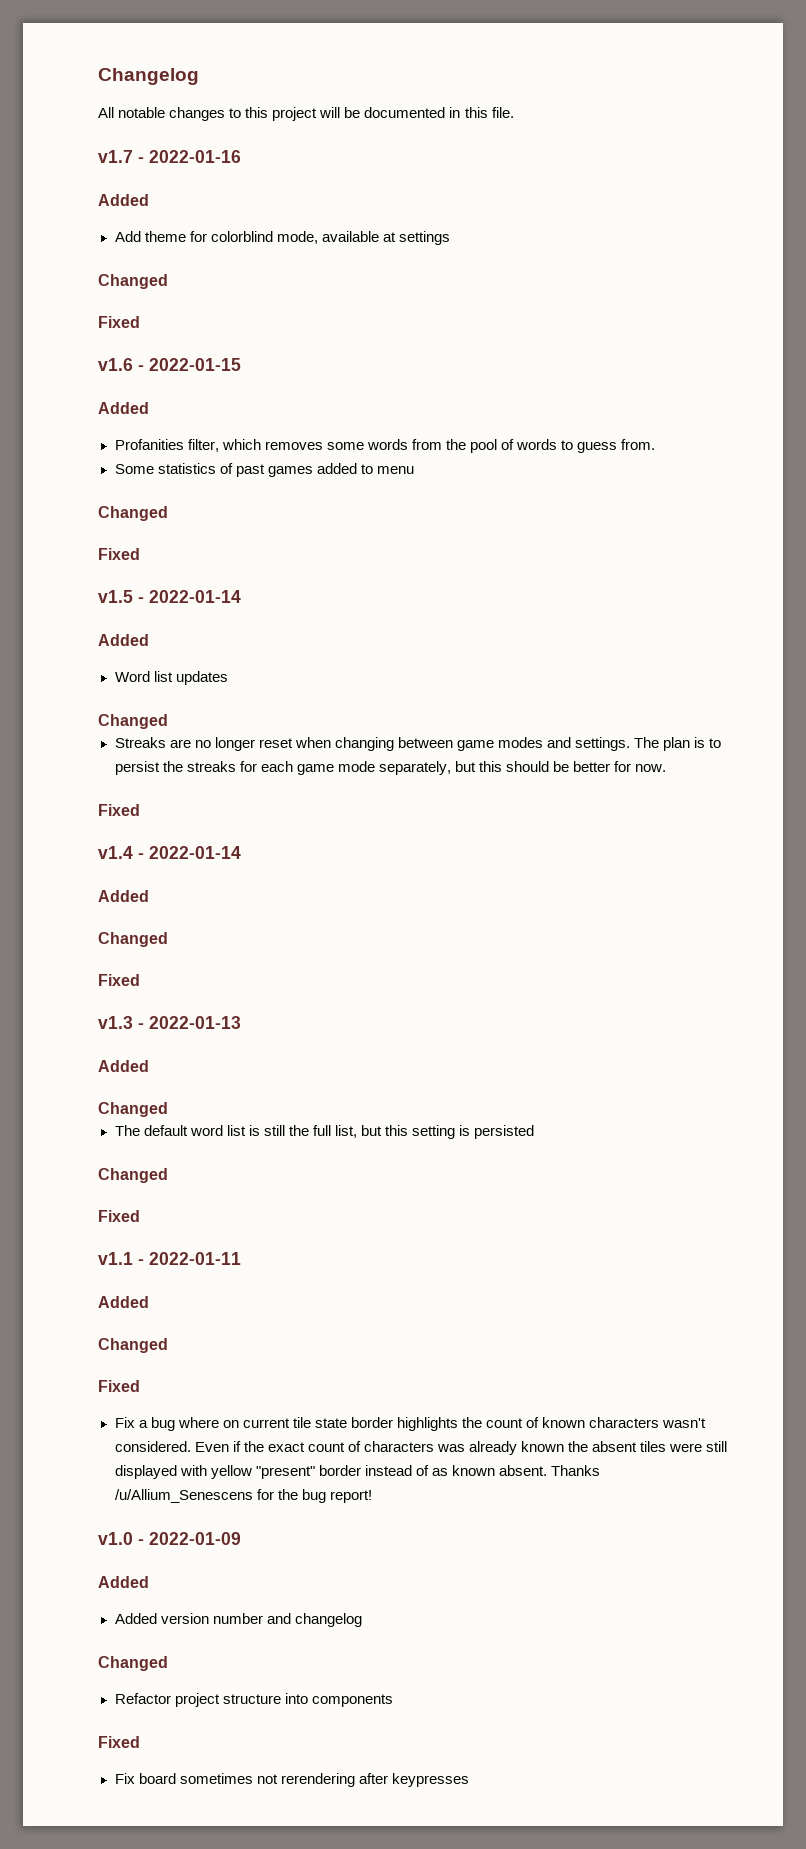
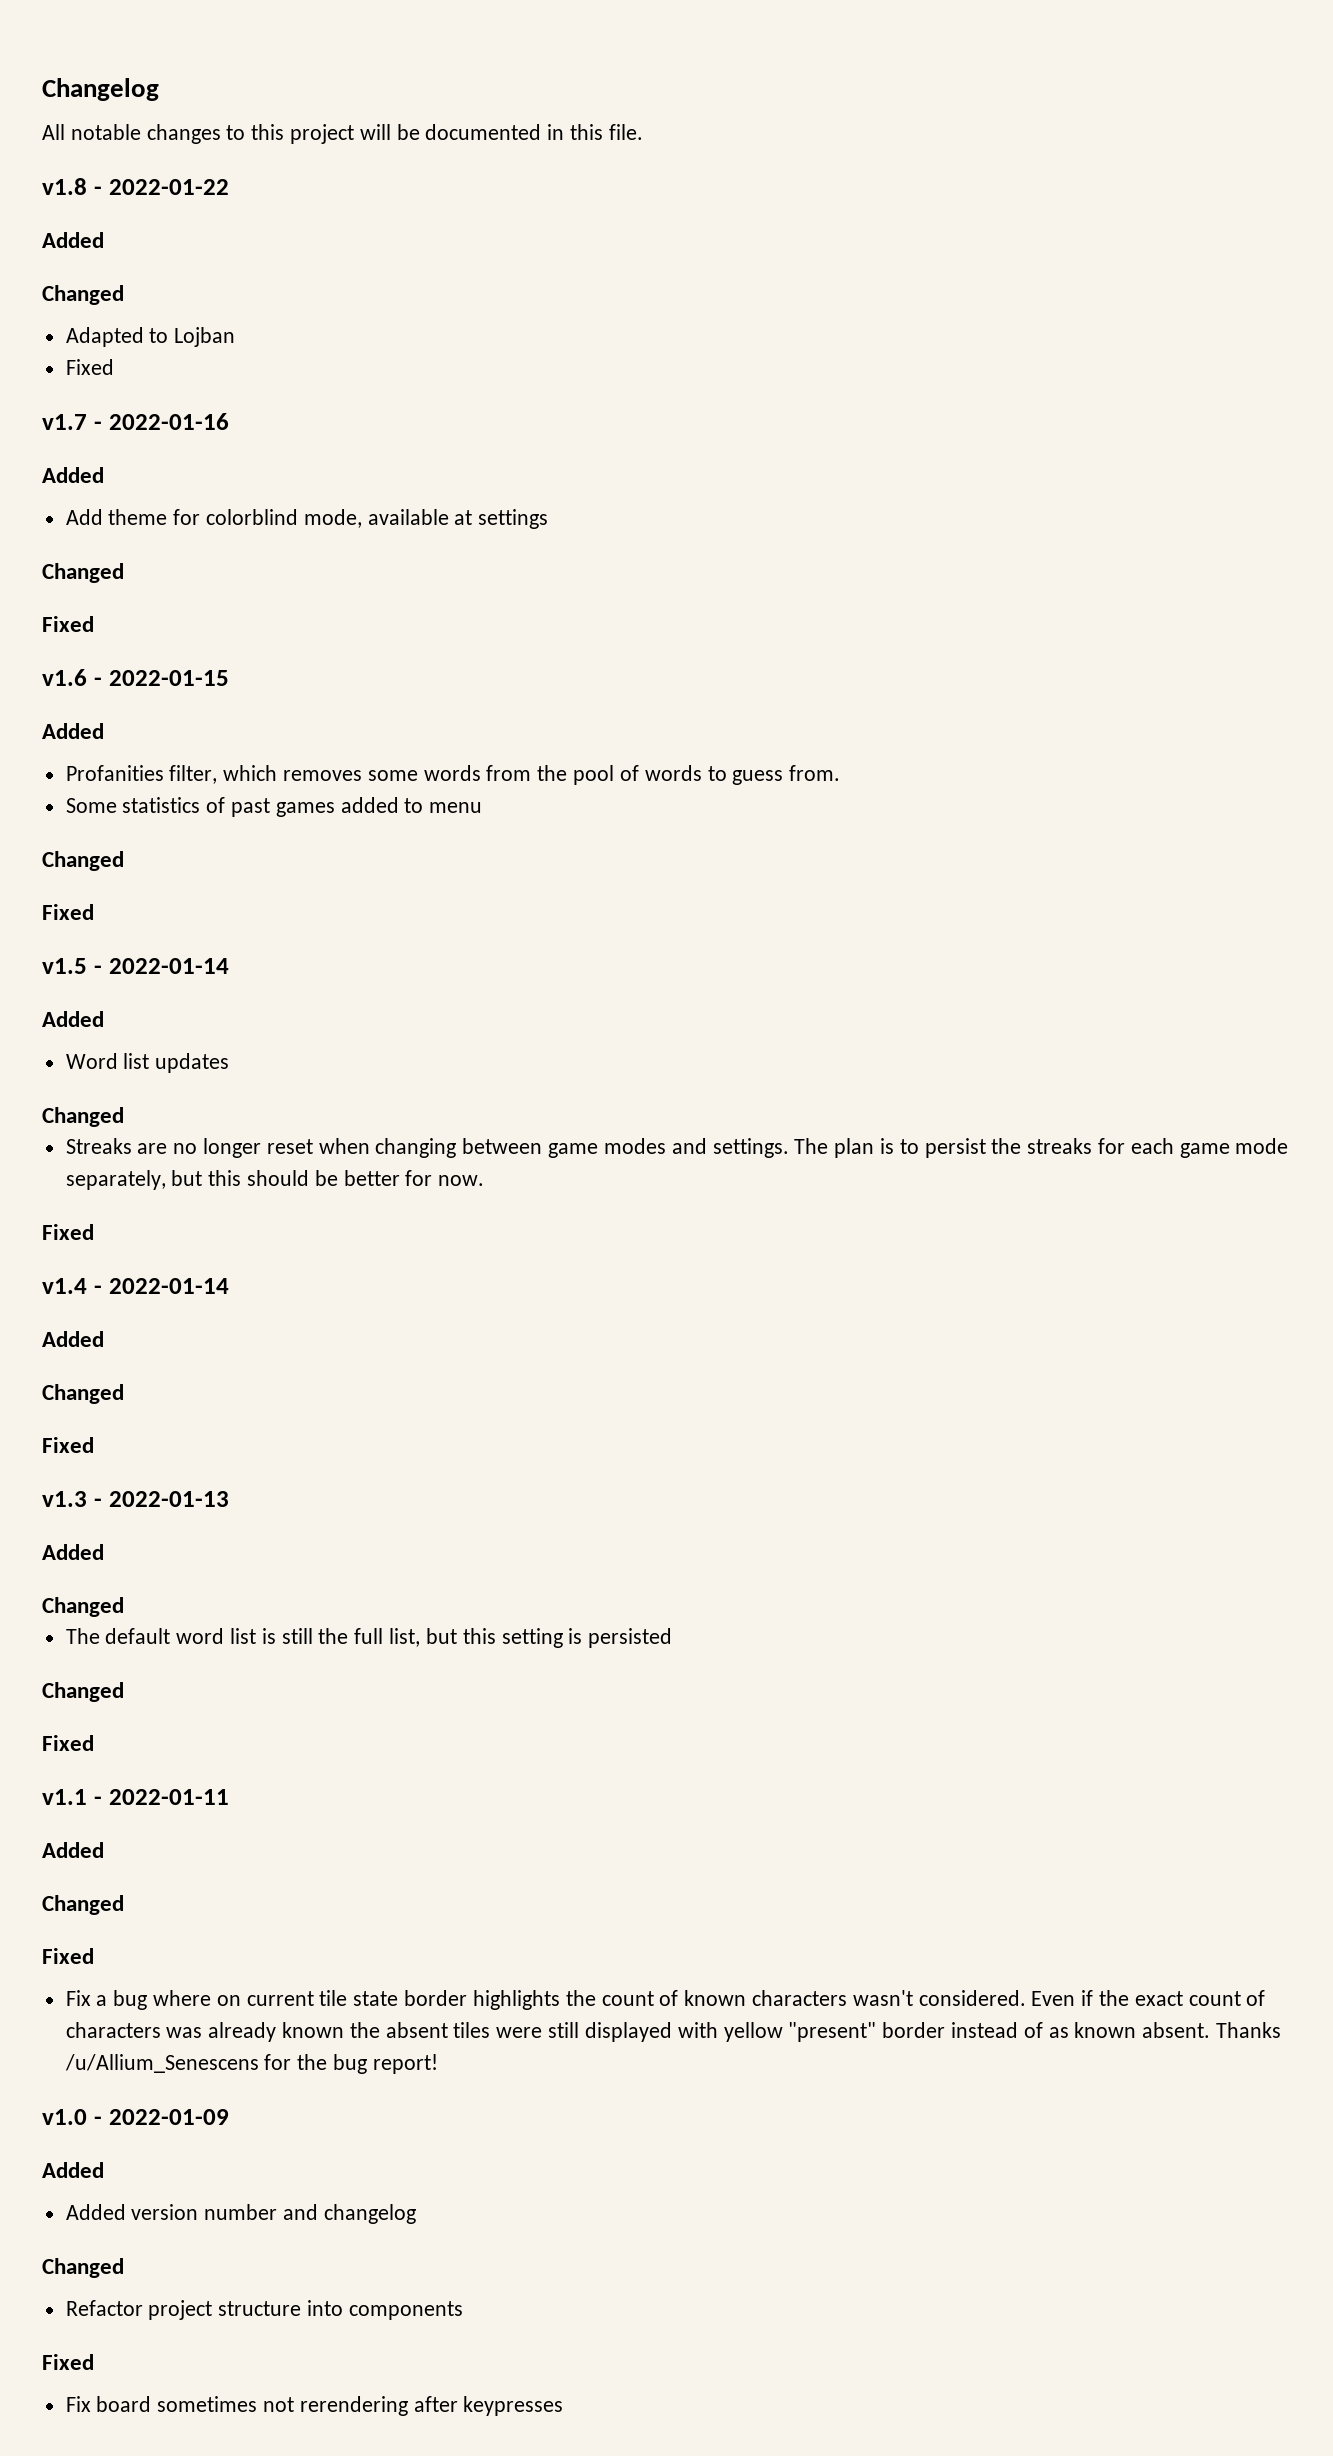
(514, 112) none -> [42,178,229,195] [42,232,104,248] [42,285,124,305] [65,327,236,347] [65,359,114,375] // v1.8 - 2022-01-22 // Added // Changed // Adapted to Lojban // Fixed

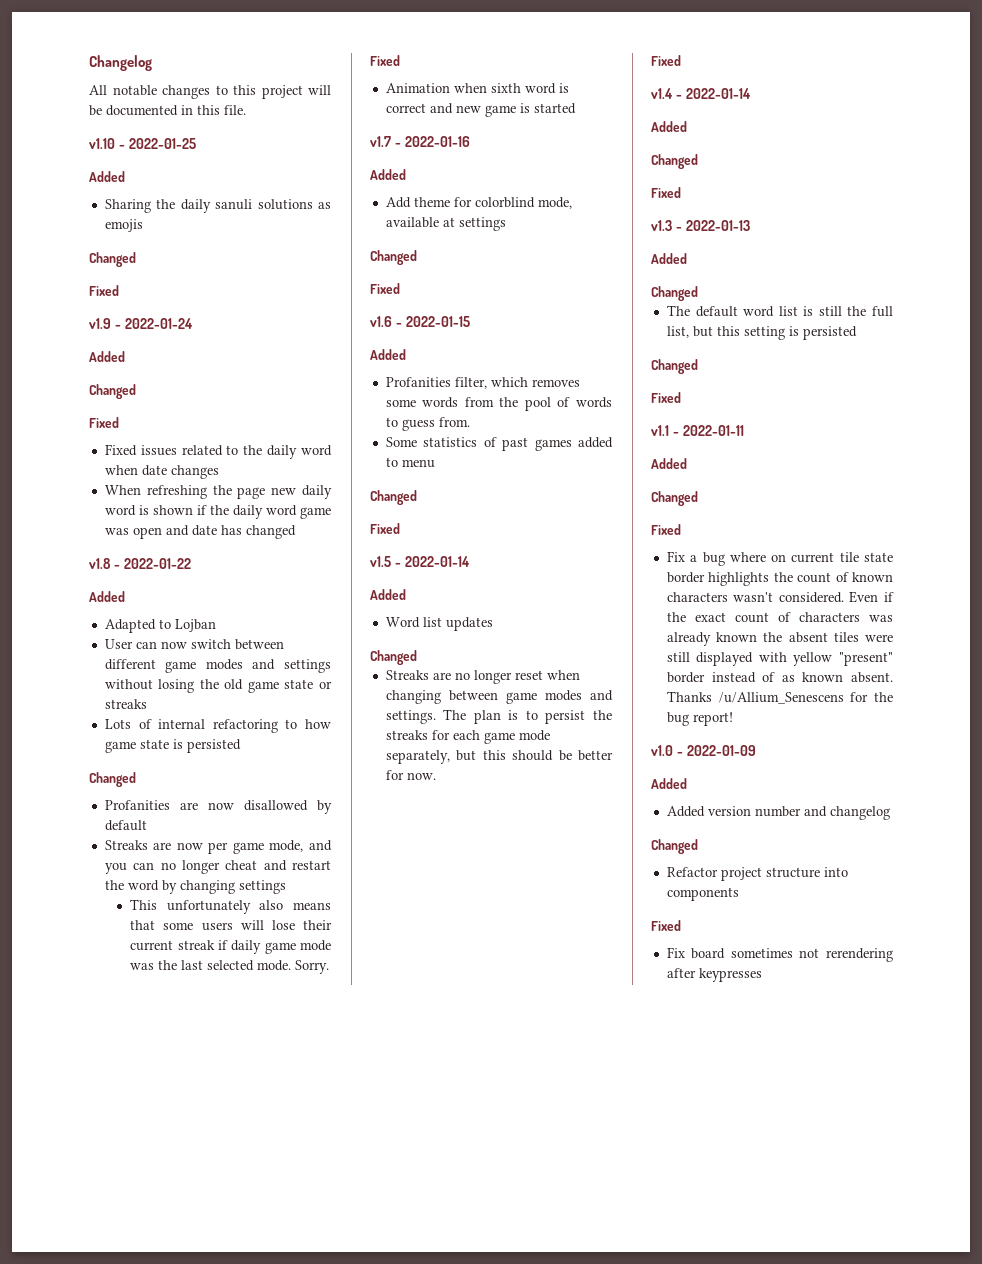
(643, 132) none -> [89,138,196,149] [89,171,125,182] [104,199,331,213] [104,219,143,232] [89,252,136,267] [89,285,119,296] [89,318,193,329] [89,351,125,362] [89,384,136,399] [89,417,119,428] [104,444,332,459] [104,465,219,479] [104,485,332,499] [104,505,331,519] [104,525,296,539] // v1.10 - 2022-01-25 // Added // Sharing the daily sanuli solutions as emojis // Changed // Fixed // v1.9 - 2022-01-24 // Added // Changed // Fixed // Fixed issues related to the daily word when date changes // When refreshing the page new daily word is shown if the daily word game was open and date has changed
[42,285,124,305] // Changed -> (125, 596) none
[65,359,114,375] Fixed -> [104,639,284,650] [104,659,331,673] [104,679,332,693] [104,699,147,709] [104,719,331,733] [104,739,241,753] [89,772,136,787] [104,800,332,814] [104,820,147,831] [104,840,332,854] [104,860,331,874] [104,880,286,894] [130,899,331,914] [130,920,332,931] [130,940,331,954] [130,960,330,974] [370,55,400,66] [385,83,569,94] [385,103,576,117] User can now switch between different game modes and settings without losing the old game state or streaks // Lots of internal refactoring to how game state is persisted // Changed // Profanities are now disallowed by default // Streaks are now per game mode, and you can no longer cheat and restart the word by changing settings // This unfortunately also means that some users will lose their current streak if daily game mode was the last selected mode. Sorry. // Fixed // Animation when sixth word is correct and new game is started

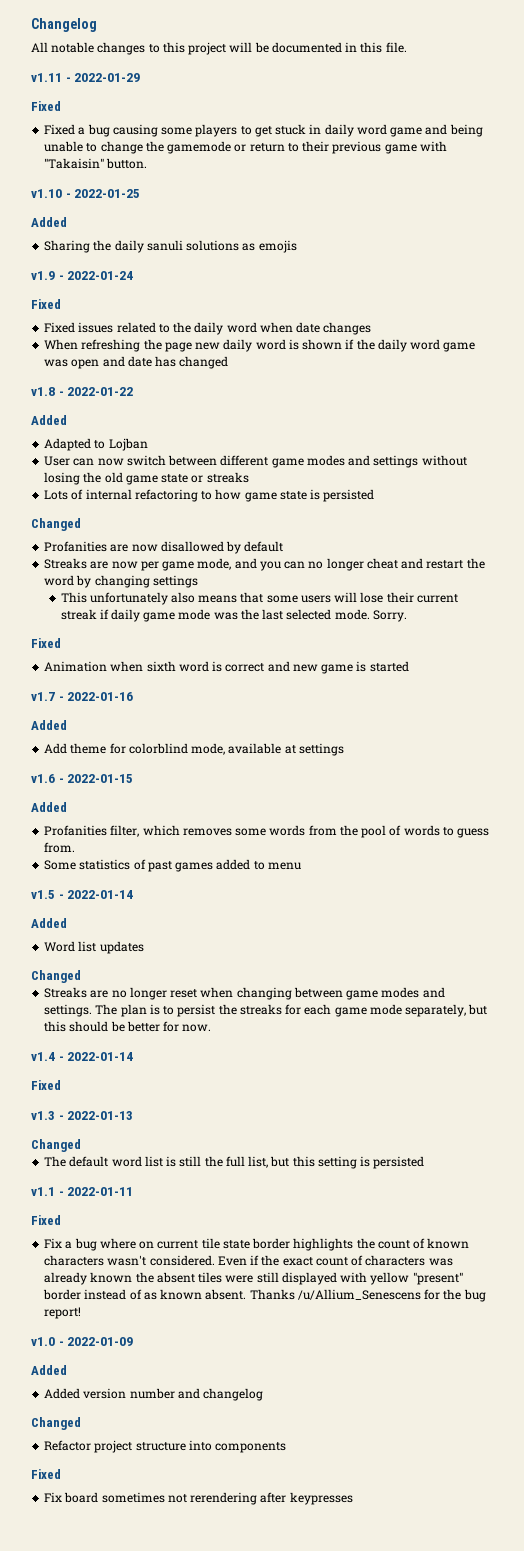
(246, 110) none -> [31,73,141,82] [31,101,61,111] [44,124,483,137] [44,141,447,154] [44,158,148,169] // v1.11 - 2022-01-29 // Fixed // Fixed a bug causing some players to get stuck in daily word game and being unable to change the gamemode or return to their previous game with "Takaisin" button.
[89,252,136,267] [89,285,119,296] // Changed // Fixed -> (297, 246) none
[89,351,125,362] [89,384,136,399] // Added // Changed -> (134, 275) none
[370,250,417,265] [370,283,400,294] // Changed // Fixed -> (344, 749) none
[370,490,417,505] [370,523,400,534] // Changed // Fixed -> (301, 866) none
[651,55,681,66] // Fixed -> (212, 1028) none
[651,121,687,132] [651,154,698,169] // Added // Changed -> (134, 1056) none
[651,253,687,264] // Added -> (134, 1115) none
[651,359,698,374] [651,392,681,403] // Changed // Fixed -> (425, 1162) none
[651,458,687,469] [651,491,698,506] // Added // Changed -> (134, 1191) none

